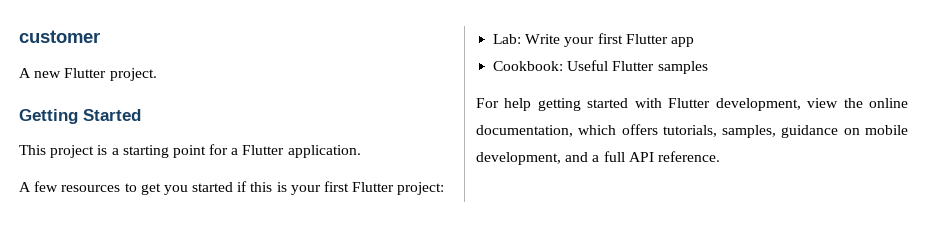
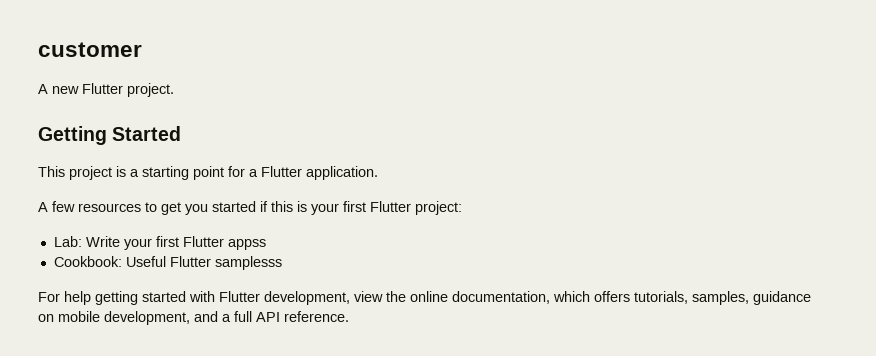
[670,37,694,47] app -> [227,239,266,250] appss
[657,61,708,74] samples -> [214,256,282,270] samplesss

